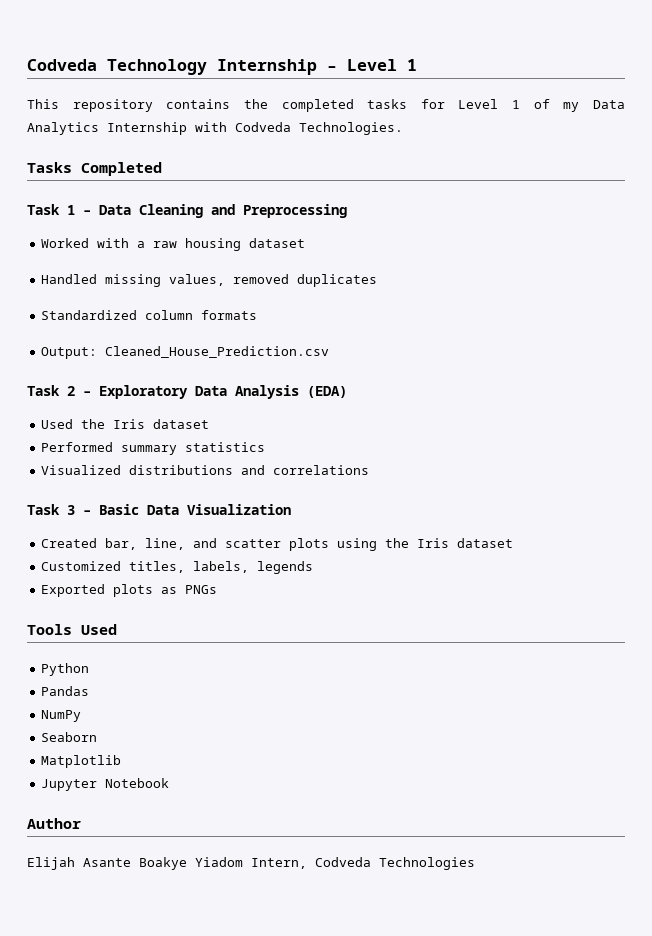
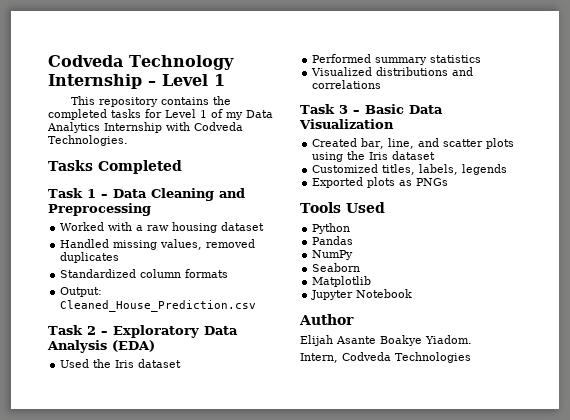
[195,857,243,867] Yiadom -> [425,335,472,344] Yiadom. //

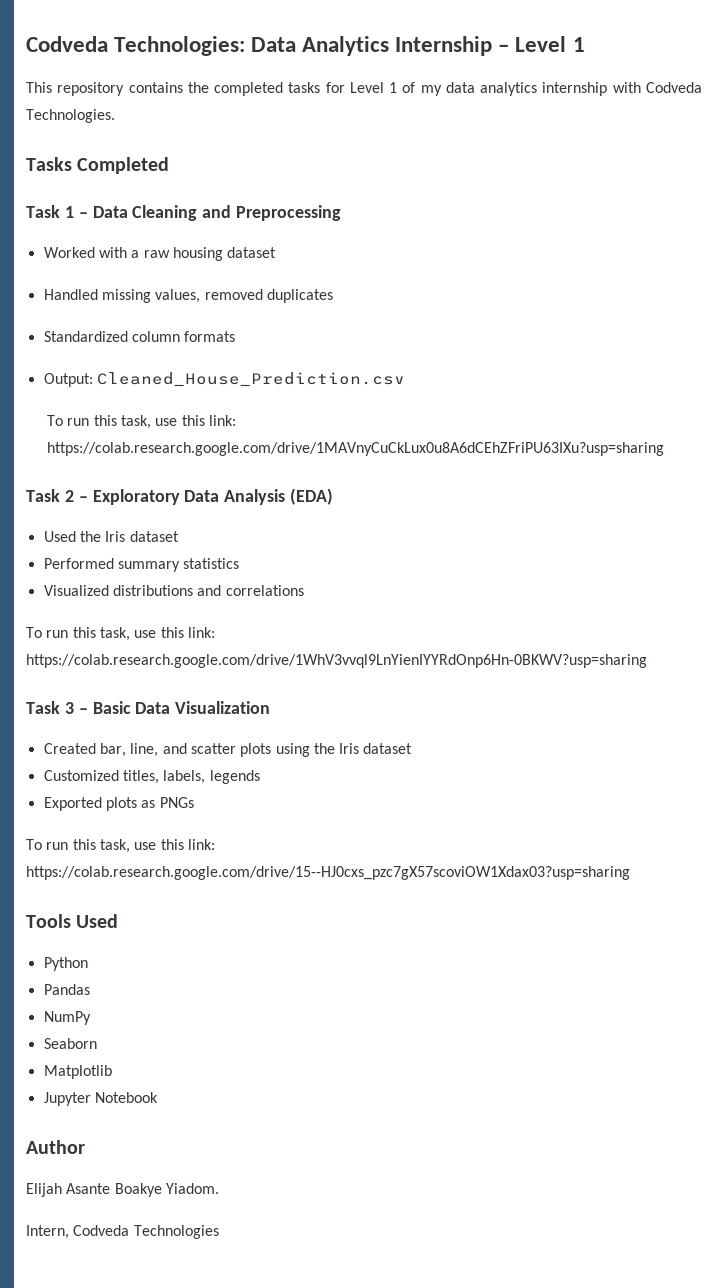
[48,55,234,70] Codveda Technology -> [26,36,390,56] Codveda Technologies: Data Analytics
[246,110,273,118] [47,122,162,133] Data Analytics Internship -> [445,82,608,96] data analytics internship
(257, 306) none -> [46,415,236,429] [46,442,664,456] // To run this task, use this link: https://colab.research.google.com/drive/1MAVnyCuCkLux0u8A6dCEhZFriPU63IXu?usp=sharing
(382, 84) none -> [26,627,215,641] [26,654,647,668] // To run this task, use this link: https://colab.research.google.com/drive/1WhV3vvql9LnYienIYYRdOnp6Hn-0BKWV?usp=sharing
(449, 182) none -> [26,839,215,853] [26,866,630,880] // To run this task, use this link: https://colab.research.google.com/drive/15--HJ0cxs_pzc7gX57scoviOW1Xdax03?usp=sharing

